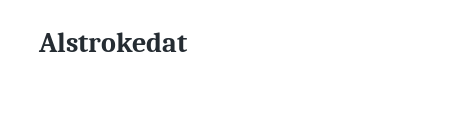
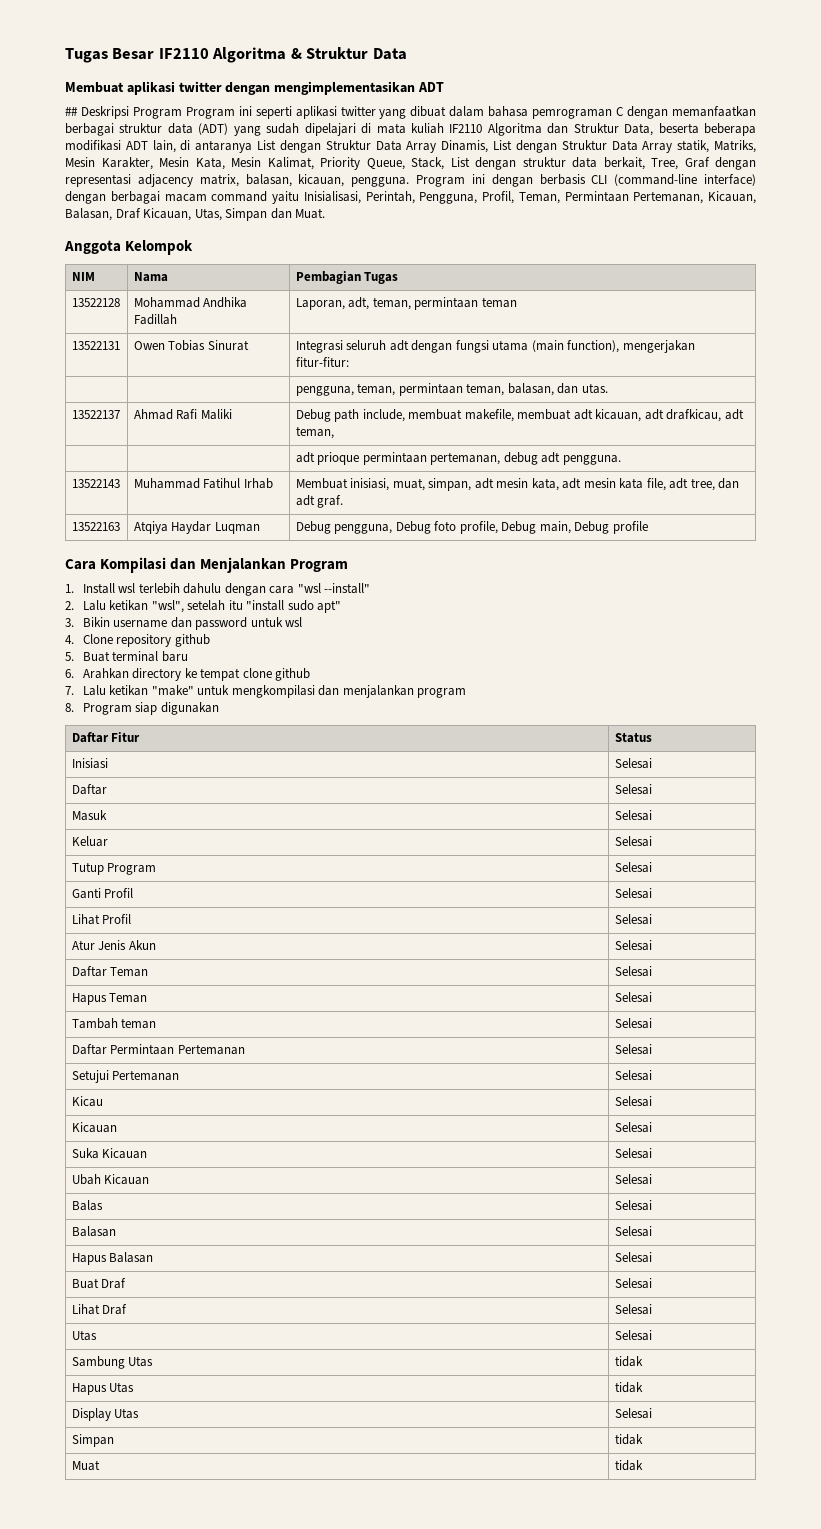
[38,32,188,52] Alstrokedat -> [65,47,407,63] [65,81,444,95] [65,106,756,119] [65,123,756,136] [65,140,757,153] [65,157,756,170] [65,174,757,187] [65,191,756,204] [65,208,326,221] [64,240,194,255] [71,272,95,281] [133,272,168,282] [295,271,399,284] [71,298,120,307] [133,297,248,308] [133,314,177,325] [295,297,517,310] [71,341,120,350] [133,340,249,351] [295,340,695,353] [295,357,349,367] [295,383,608,396] [71,410,120,419] [133,409,232,420] [295,409,744,422] [295,426,334,439] [295,452,621,465] [71,479,120,488] [133,478,273,489] [295,478,740,491] [295,495,344,508] [71,522,120,531] [133,521,260,534] [295,521,648,534] [65,557,349,573] [65,583,371,596] [65,600,342,613] [65,617,303,630] [65,634,210,647] [65,651,188,662] [65,668,311,681] [65,685,467,698] [65,702,219,715] [71,732,141,743] [614,733,652,743] [71,758,108,769] [614,758,652,769] [71,784,107,795] [614,784,652,795] [71,810,107,821] [614,810,652,821] [71,836,108,847] [614,836,652,847] [71,862,157,875] [614,862,652,873] [71,888,134,899] [614,888,652,899] [71,914,132,925] [614,914,652,925] [71,940,156,950] [614,940,652,951] [71,966,149,977] [614,966,652,977] [71,993,148,1005] [614,992,652,1003] [71,1018,157,1029] [614,1018,652,1029] [71,1044,245,1055] [614,1044,652,1055] [71,1070,180,1083] [614,1070,652,1081] [71,1096,103,1107] [614,1096,652,1107] [71,1122,117,1133] [614,1122,652,1133] [71,1148,148,1159] [614,1148,652,1159] [71,1174,150,1185] [614,1174,652,1185] [71,1200,103,1211] [614,1200,652,1211] [71,1226,116,1237] [614,1226,652,1237] [71,1252,154,1265] [614,1252,652,1263] [71,1278,127,1289] [614,1278,652,1289] [71,1304,128,1315] [614,1304,652,1315] [71,1330,97,1341] [614,1330,652,1341] [71,1356,154,1369] [614,1356,643,1367] [71,1382,135,1395] [614,1382,643,1393] [71,1408,140,1421] [614,1408,652,1419] [71,1434,114,1447] [614,1434,643,1445] [71,1460,100,1471] [614,1460,643,1471] Tugas Besar IF2110 Algoritma & Struktur Data // Membuat aplikasi twitter dengan mengimplementasikan ADT // ## Deskripsi Program Program ini seperti aplikasi twitter yang dibuat dalam bahasa pemrograman C dengan memanfaatkan berbagai struktur data (ADT) yang sudah dipelajari di mata kuliah IF2110 Algoritma dan Struktur Data, beserta beberapa modifikasi ADT lain, di antaranya List dengan Struktur Data Array Dinamis, List dengan Struktur Data Array statik, Matriks, Mesin Karakter, Mesin Kata, Mesin Kalimat, Priority Queue, Stack, List dengan struktur data berkait, Tree, Graf dengan representasi adjacency matrix, balasan, kicauan, pengguna. Program ini dengan berbasis CLI (command-line interface) dengan berbagai macam command yaitu Inisialisasi, Perintah, Pengguna, Profil, Teman, Permintaan Pertemanan, Kicauan, Balasan, Draf Kicauan, Utas, Simpan dan Muat. // Anggota Kelompok // NIM | Nama | Pembagian Tugas // 13522128 | Mohammad Andhika Fadillah | Laporan, adt, teman, permintaan teman // 13522131 | Owen Tobias Sinurat | Integrasi seluruh adt dengan fungsi utama (main function), mengerjakan fitur-fitur: // | | pengguna, teman, permintaan teman, balasan, dan utas. // 13522137 | Ahmad Rafi Maliki | Debug path include, membuat makefile, membuat adt kicauan, adt drafkicau, adt teman, // | | adt prioque permintaan pertemanan, debug adt pengguna. // 13522143 | Muhammad Fatihul Irhab | Membuat inisiasi, muat, simpan, adt mesin kata, adt mesin kata file, adt tree, dan adt graf. // 13522163 | Atqiya Haydar Luqman | Debug pengguna, Debug foto profile, Debug main, Debug profile // Cara Kompilasi dan Menjalankan Program // 1. Install wsl terlebih dahulu dengan cara "wsl --install" // 2. Lalu ketikan "wsl", setelah itu "install sudo apt" // 3. Bikin username dan password untuk wsl // 4. Clone repository github // 5. Buat terminal baru // 6. Arahkan directory ke tempat clone github // 7. Lalu ketikan "make" untuk mengkompilasi dan menjalankan program // 8. Program siap digunakan // Daftar Fitur | Status // Inisiasi | Selesai // Daftar | Selesai // Masuk | Selesai // Keluar | Selesai // Tutup Program | Selesai // Ganti Profil | Selesai // Lihat Profil | Selesai // Atur Jenis Akun | Selesai // Daftar Teman | Selesai // Hapus Teman | Selesai // Tambah teman | Selesai // Daftar Permintaan Pertemanan | Selesai // Setujui Pertemanan | Selesai // Kicau | Selesai // Kicauan | Selesai // Suka Kicauan | Selesai // Ubah Kicauan | Selesai // Balas | Selesai // Balasan | Selesai // Hapus Balasan | Selesai // Buat Draf | Selesai // Lihat Draf | Selesai // Utas | Selesai // Sambung Utas | tidak // Hapus Utas | tidak // Display Utas | Selesai // Simpan | tidak // Muat | tidak

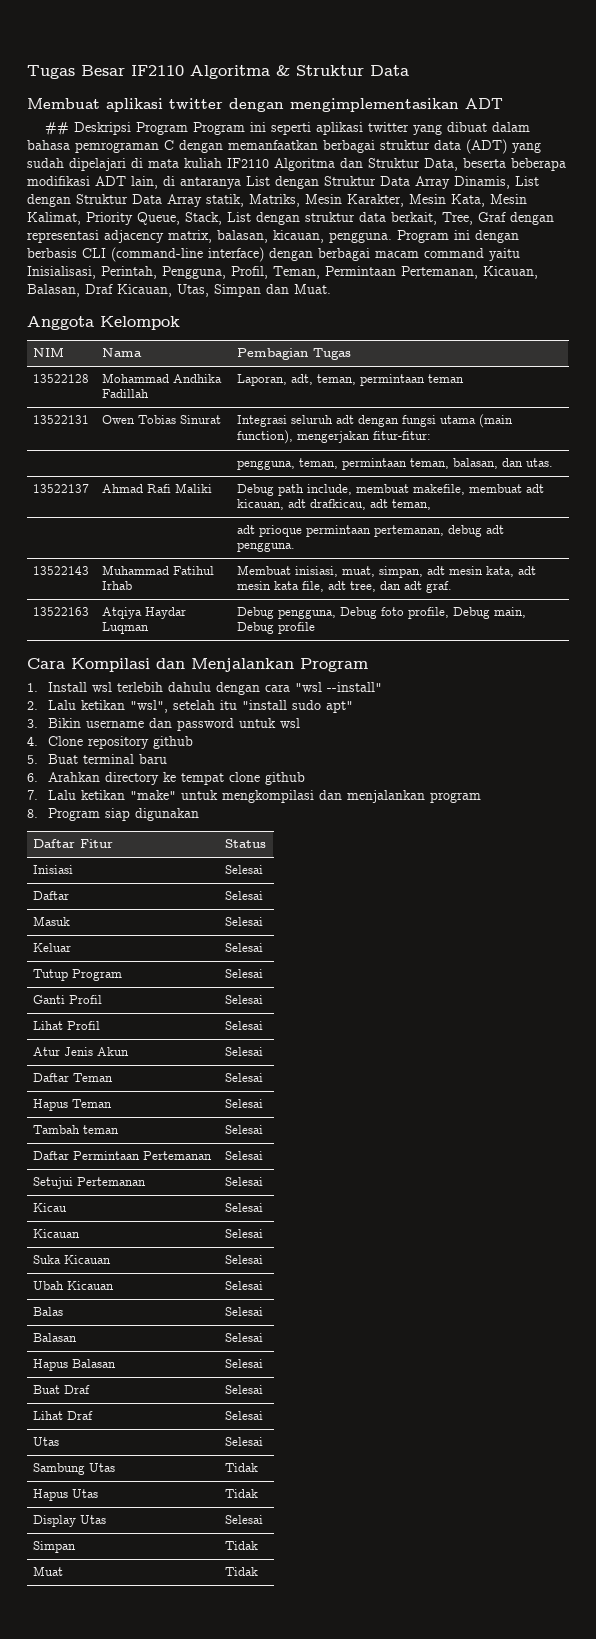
[614,1356,643,1367] tidak -> [225,1463,259,1472] Tidak
[614,1382,643,1393] tidak -> [225,1489,259,1498] Tidak
[614,1434,643,1445] tidak -> [225,1541,259,1550] Tidak
[614,1460,643,1471] tidak -> [225,1567,259,1576] Tidak

